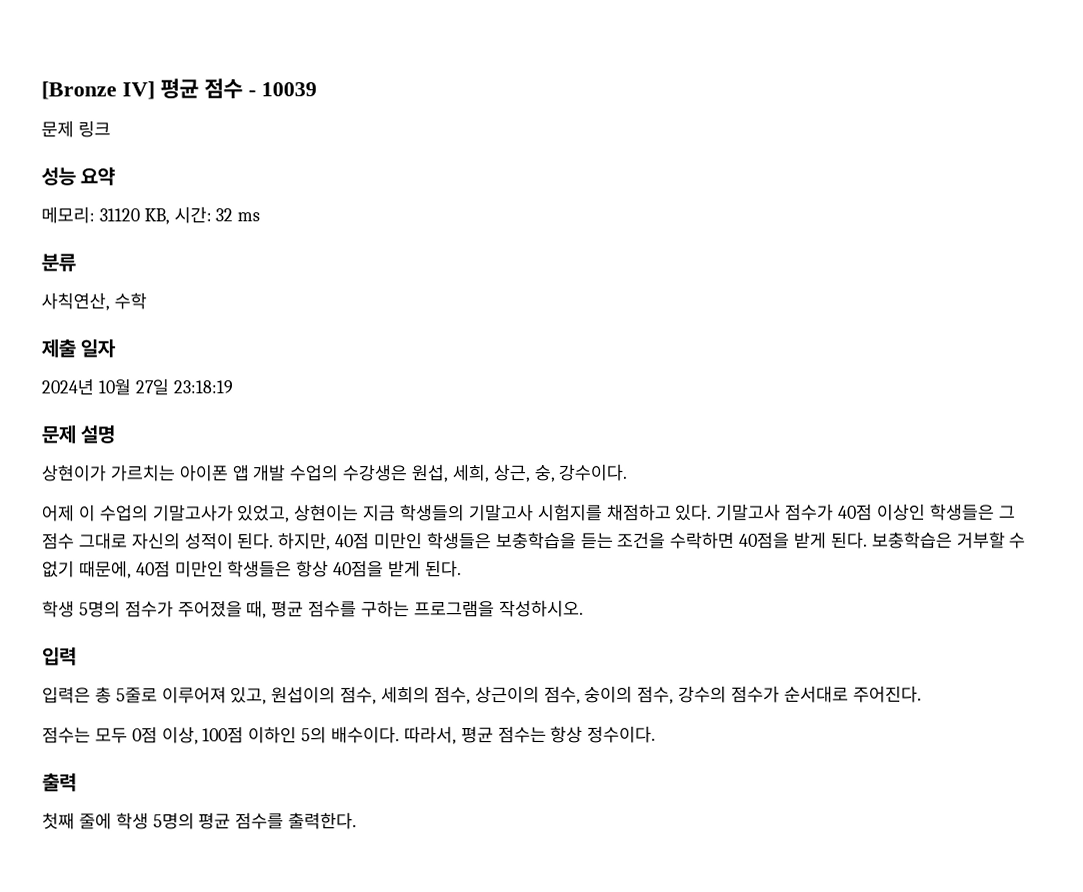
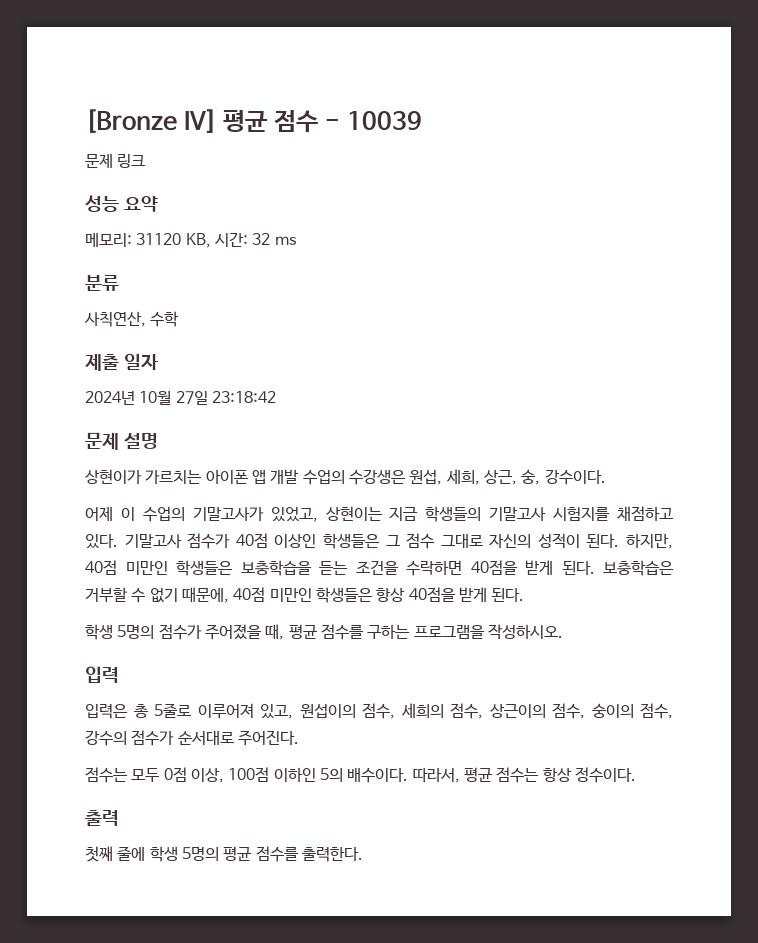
[172,380,233,394] 23:18:19 -> [211,391,276,403] 23:18:42

